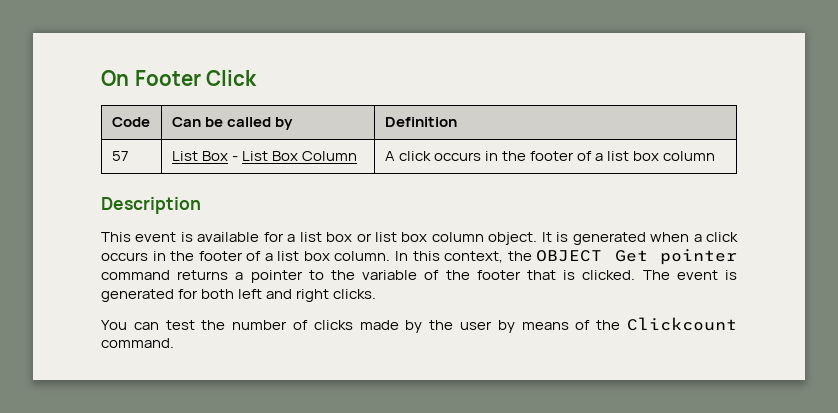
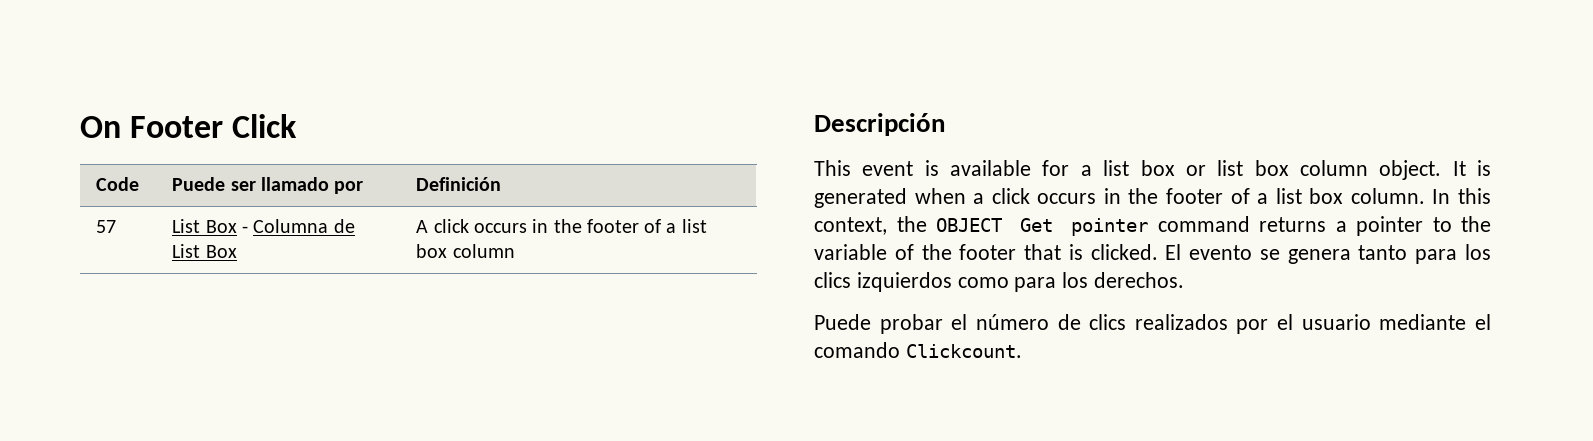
[171,117,294,130] [384,117,457,127] Can be called by | Definition -> [172,177,364,194] [416,177,502,191] Puede ser llamado por | Definición
[242,151,358,161] List Box Column -> [253,219,355,233] [172,244,237,258] Columna de List Box
[101,197,201,214] Description -> [814,113,945,136] Descripción
[642,270,737,280] [101,289,377,302] [101,317,737,333] [101,338,174,348] The event is generated for both left and right clicks. // You can test the number of clicks made by the user by means of the Clickcount command. -> [1165,244,1491,264] [814,272,1185,292] [814,314,1491,334] [814,342,1022,358] El evento se genera tanto para los clics izquierdos como para los derechos. // Puede probar el número de clics realizados por el usuario mediante el comando Clickcount.

